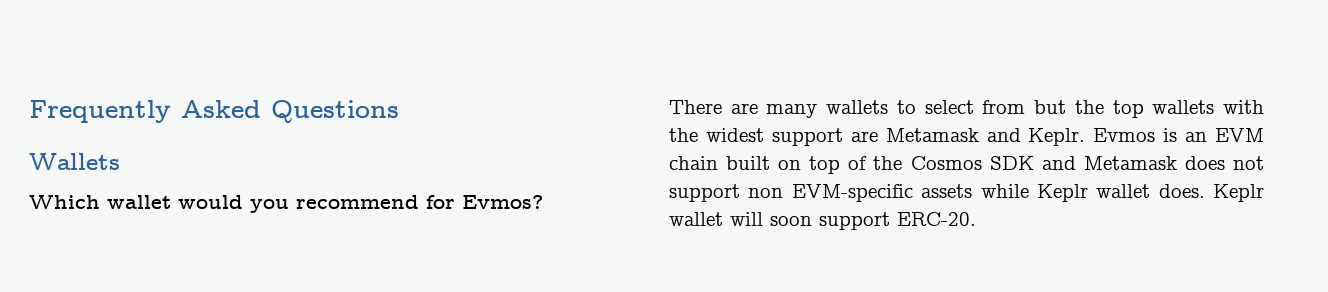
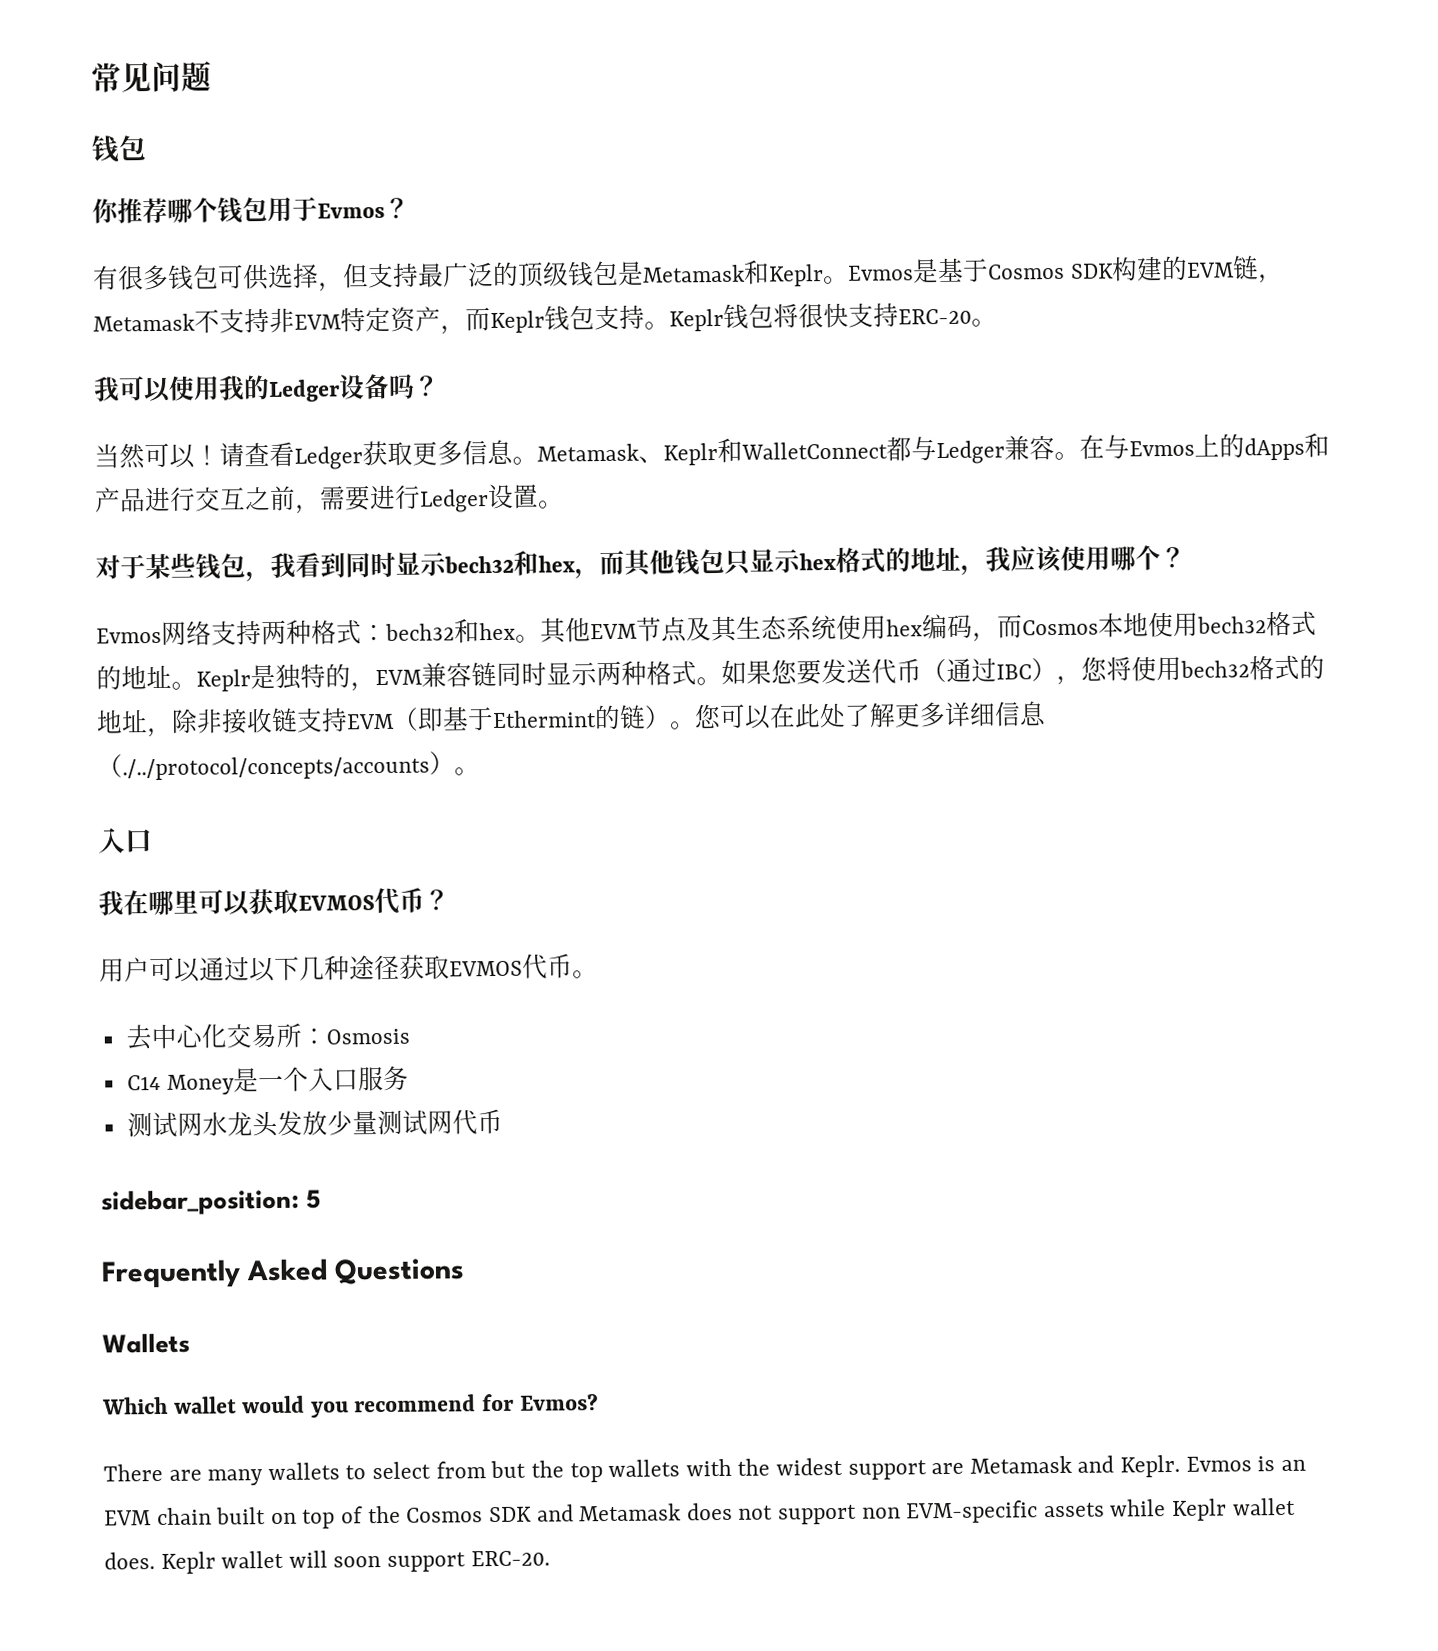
(29, 111) none -> [91,60,212,93] [91,135,147,163] [92,196,410,224] [92,255,1284,292] [93,302,997,335] [93,373,440,403] [94,432,1330,470] [94,483,564,514] [95,545,1186,582] [96,610,1317,646] [96,654,1325,692] [96,701,1046,738] [97,751,480,781] [97,827,153,854] [98,887,450,916] [99,953,598,983] [125,1022,410,1051] [126,1065,409,1095] [126,1108,503,1138] [101,1188,322,1216] 常见问题 // 钱包 // 你推荐哪个钱包用于Evmos？ // 有很多钱包可供选择，但支持最广泛的顶级钱包是Metamask和Keplr。Evmos是基于Cosmos SDK构建的EVM链，Metamask不支持非EVM特定资产，而Keplr钱包支持。Keplr钱包将很快支持ERC-20。 // 我可以使用我的Ledger设备吗？ // 当然可以！请查看Ledger获取更多信息。Metamask、Keplr和WalletConnect都与Ledger兼容。在与Evmos上的dApps和产品进行交互之前，需要进行Ledger设置。 // 对于某些钱包，我看到同时显示bech32和hex，而其他钱包只显示hex格式的地址，我应该使用哪个？ // Evmos网络支持两种格式：bech32和hex。其他EVM节点及其生态系统使用hex编码，而Cosmos本地使用bech32格式的地址。Keplr是独特的，EVM兼容链同时显示两种格式。如果您要发送代币（通过IBC），您将使用bech32格式的地址，除非接收链支持EVM（即基于Ethermint的链）。您可以在此处了解更多详细信息（./../protocol/concepts/accounts）。 // 入口 // 我在哪里可以获取EVMOS代币？ // 用户可以通过以下几种途径获取EVMOS代币。 // 去中心化交易所：Osmosis // C14 Money是一个入口服务 // 测试网水龙头发放少量测试网代币 // sidebar_position: 5 //

